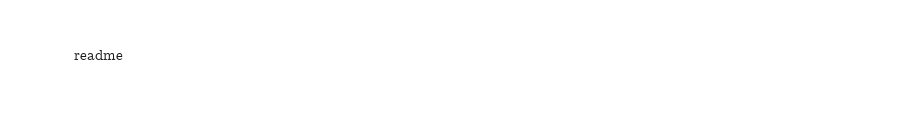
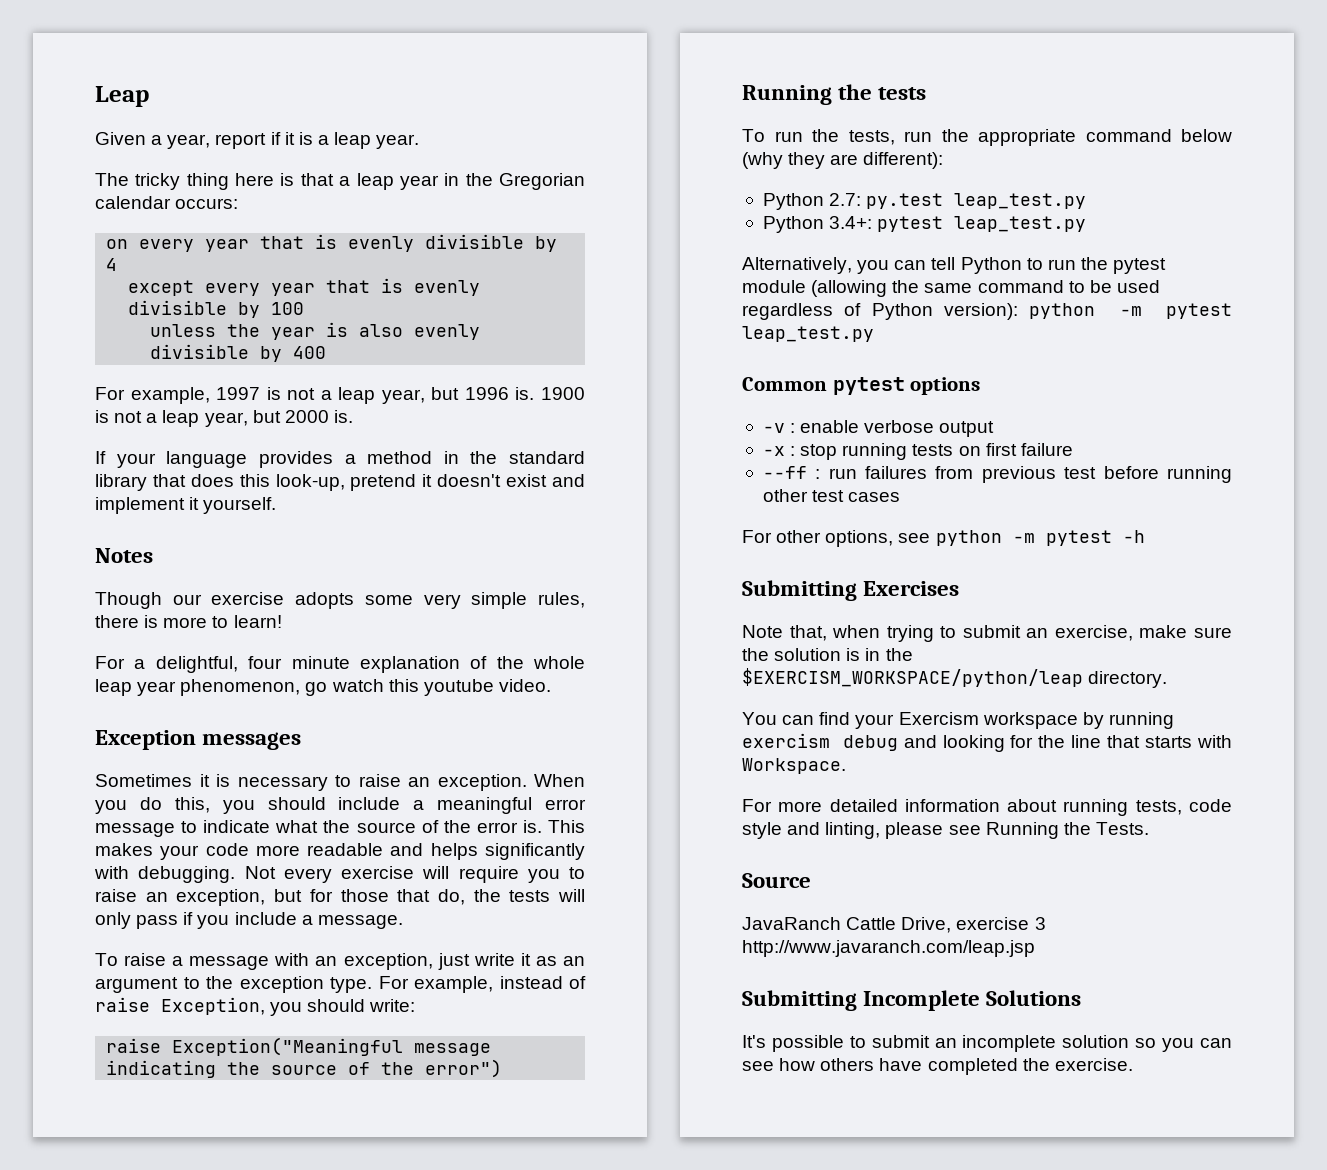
[74,50,123,60] readme -> [95,86,149,107] [95,132,420,149] [95,173,585,190] [95,196,239,209] [106,234,558,252] [106,258,118,271] [128,278,481,296] [128,300,305,318] [150,322,481,340] [150,344,327,362] [95,387,585,404] [95,410,353,427] [95,451,585,468] [95,474,586,491] [95,497,277,514] [95,548,153,563] [95,592,585,609] [95,615,282,628] [95,656,585,673] [95,679,551,696] [95,730,302,750] [95,774,585,791] [95,797,586,814] [95,820,586,837] [95,843,585,860] [94,866,585,883] [95,889,585,906] [95,912,403,929] [95,953,585,970] [95,976,586,993] [95,997,416,1016] [106,1037,492,1056] [106,1059,503,1078] [742,84,927,105] [742,129,1232,146] [742,152,944,169] [762,193,1087,210] [762,216,1087,233] [742,257,1167,274] [742,280,1160,297] [742,303,1232,320] [742,326,874,342] [742,377,981,395] [762,420,995,437] [762,443,1073,460] [762,466,1232,483] [762,489,901,502] [742,530,1145,547] [742,580,960,601] [742,625,1232,642] [742,648,913,661] [742,668,1168,688] [742,712,1174,729] [742,733,1232,752] [742,758,846,774] [742,799,1232,816] [742,822,1149,839] [742,873,811,888] [742,917,1046,933] [742,940,1035,957] [742,990,1082,1011] [742,1035,1232,1052] [742,1058,1133,1075] Leap // Given a year, report if it is a leap year. // The tricky thing here is that a leap year in the Gregorian calendar occurs: // on every year that is evenly divisible by 4 // except every year that is evenly divisible by 100 // unless the year is also evenly divisible by 400 // For example, 1997 is not a leap year, but 1996 is. 1900 is not a leap year, but 2000 is. // If your language provides a method in the standard library that does this look-up, pretend it doesn't exist and implement it yourself. // Notes // Though our exercise adopts some very simple rules, there is more to learn! // For a delightful, four minute explanation of the whole leap year phenomenon, go watch this youtube video. // Exception messages // Sometimes it is necessary to raise an exception. When you do this, you should include a meaningful error message to indicate what the source of the error is. This makes your code more readable and helps significantly with debugging. Not every exercise will require you to raise an exception, but for those that do, the tests will only pass if you include a message. // To raise a message with an exception, just write it as an argument to the exception type. For example, instead of raise Exception, you should write: // raise Exception("Meaningful message indicating the source of the error") // Running the tests // To run the tests, run the appropriate command below (why they are different): // Python 2.7: py.test leap_test.py // Python 3.4+: pytest leap_test.py // Alternatively, you can tell Python to run the pytest module (allowing the same command to be used regardless of Python version): python -m pytest leap_test.py // Common pytest options // -v : enable verbose output // -x : stop running tests on first failure // --ff : run failures from previous test before running other test cases // For other options, see python -m pytest -h // Submitting Exercises // Note that, when trying to submit an exercise, make sure the solution is in the $EXERCISM_WORKSPACE/python/leap directory. // You can find your Exercism workspace by running exercism debug and looking for the line that starts with Workspace. // For more detailed information about running tests, code style and linting, please see Running the Tests. // Source // JavaRanch Cattle Drive, exercise 3 http://www.javaranch.com/leap.jsp // Submitting Incomplete Solutions // It's possible to submit an incomplete solution so you can see how others have completed the exercise.

